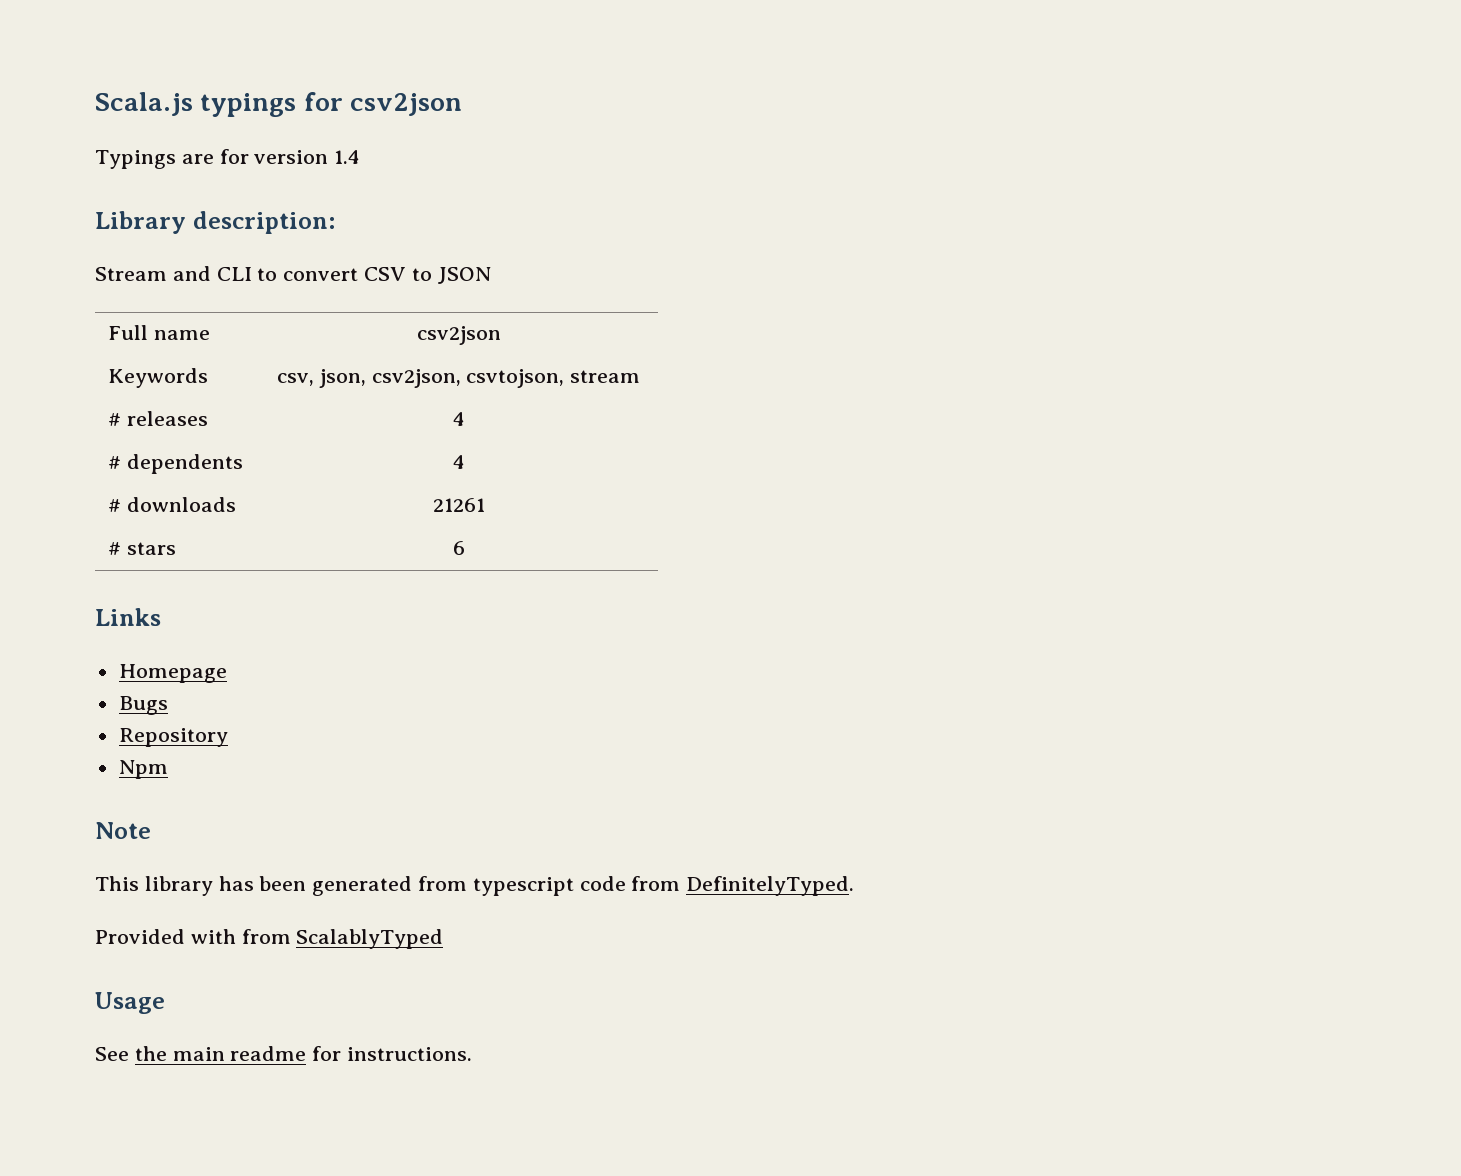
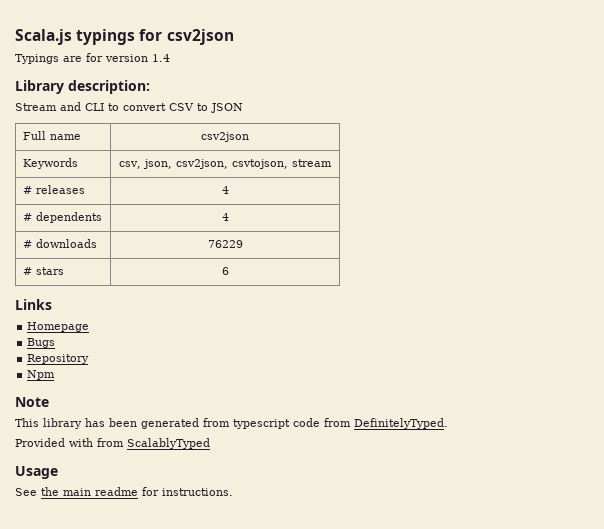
[432,498,485,512] 21261 -> [207,240,243,248] 76229

